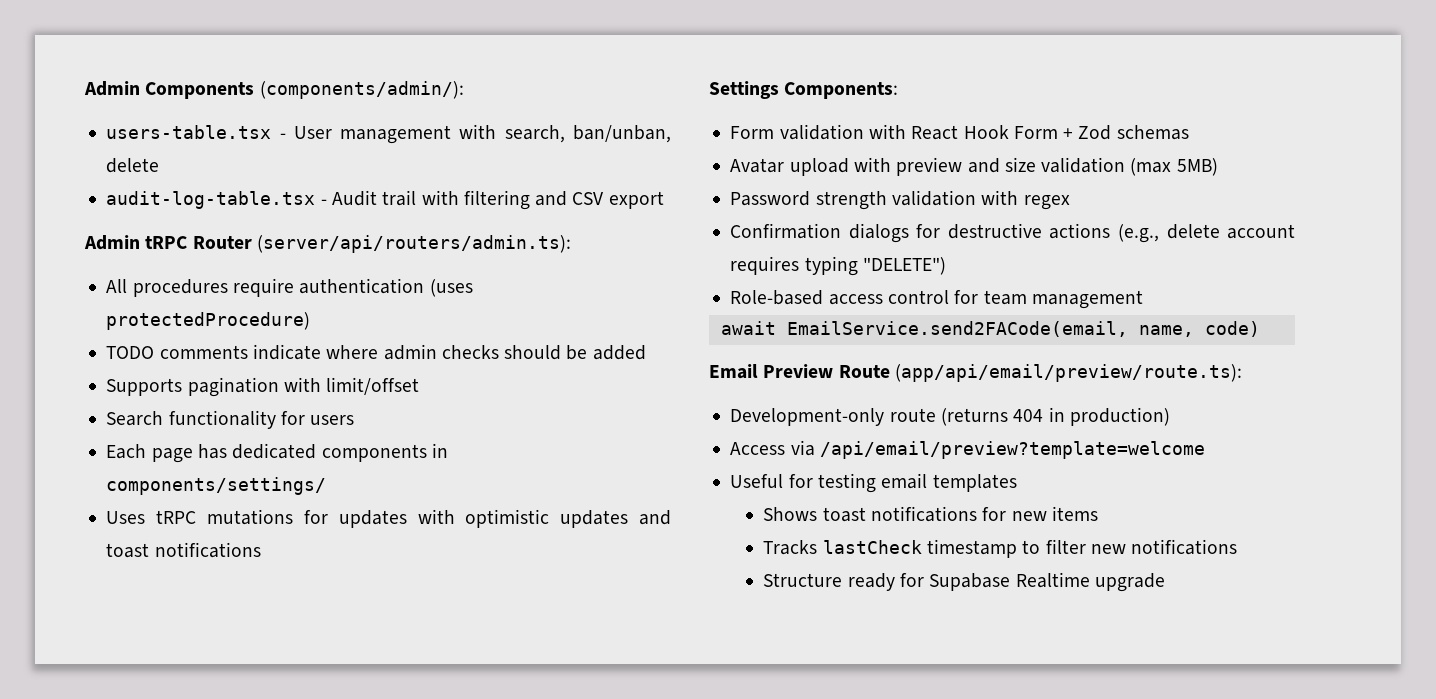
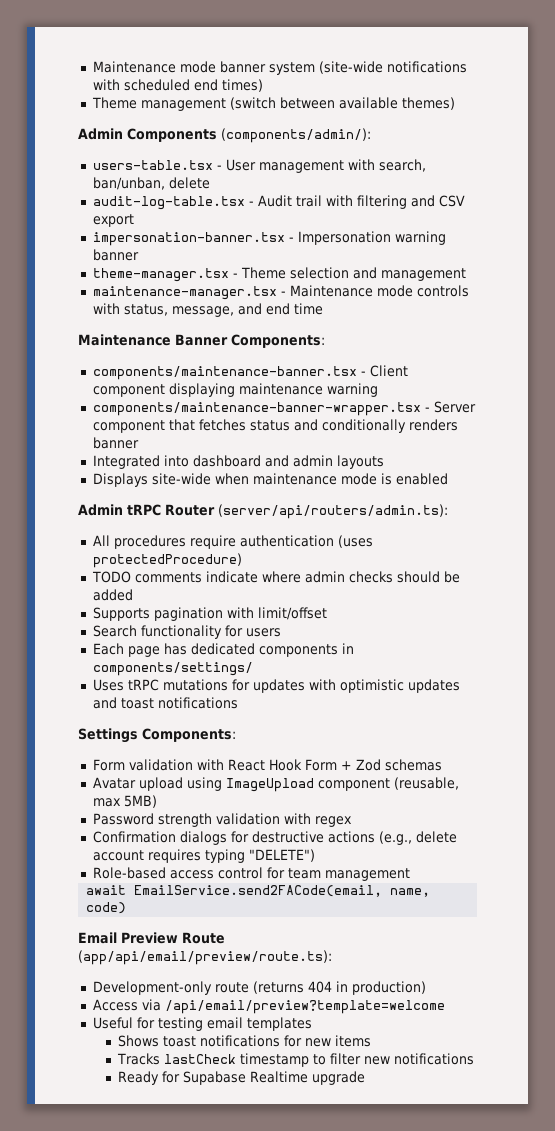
(84, 88) none -> [92,61,467,75] [92,79,263,92] [91,97,455,111] Maintenance mode banner system (site-wide notifications with scheduled end times) // Theme management (switch between available themes) //
(664, 200) none -> [92,231,446,246] [92,249,139,261] [92,267,466,282] [92,285,469,300] [92,303,323,317] [78,334,325,348] [92,365,408,380] [92,383,378,397] [92,401,476,416] [92,419,458,433] [92,437,139,449] [92,455,384,469] [92,473,448,487] // impersonation-banner.tsx - Impersonation warning banner // theme-manager.tsx - Theme selection and management // maintenance-manager.tsx - Maintenance mode controls with status, message, and end time // Maintenance Banner Components: // components/maintenance-banner.tsx - Client component displaying maintenance warning // components/maintenance-banner-wrapper.tsx - Server component that fetches status and conditionally renders banner // Integrated into dashboard and admin layouts // Displays site-wide when maintenance mode is enabled
[853,157,1172,176] with preview and size validation (max -> [186,777,459,792] [92,798,121,807] using ImageUpload component (reusable, max
[763,573,895,591] Structure ready -> [118,1071,160,1085] Ready

